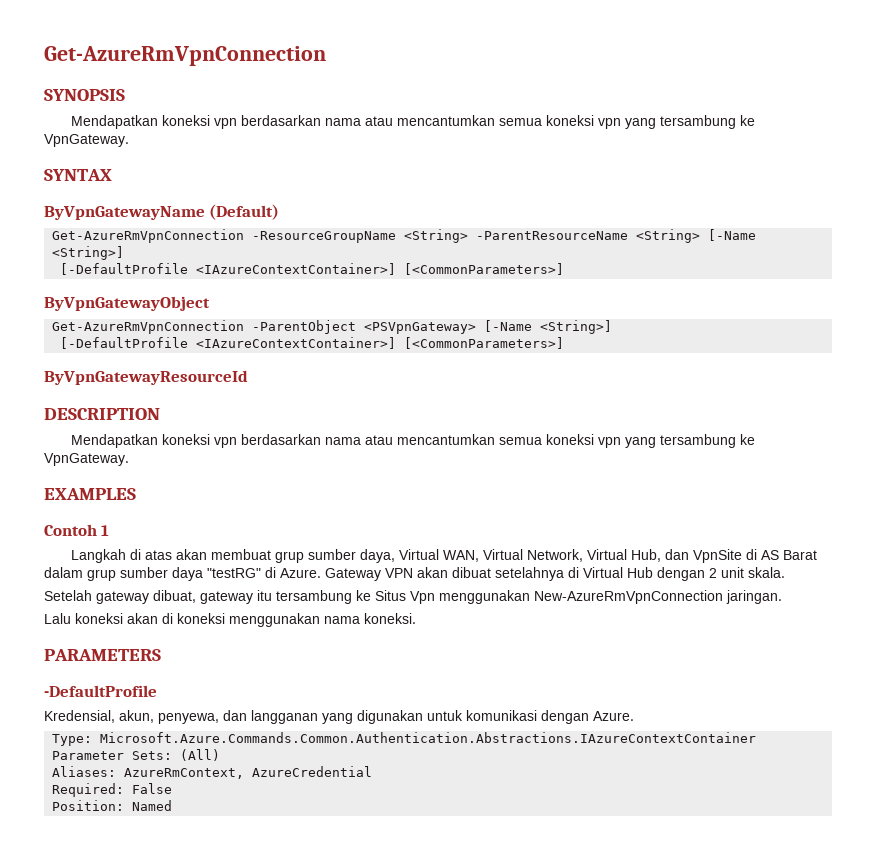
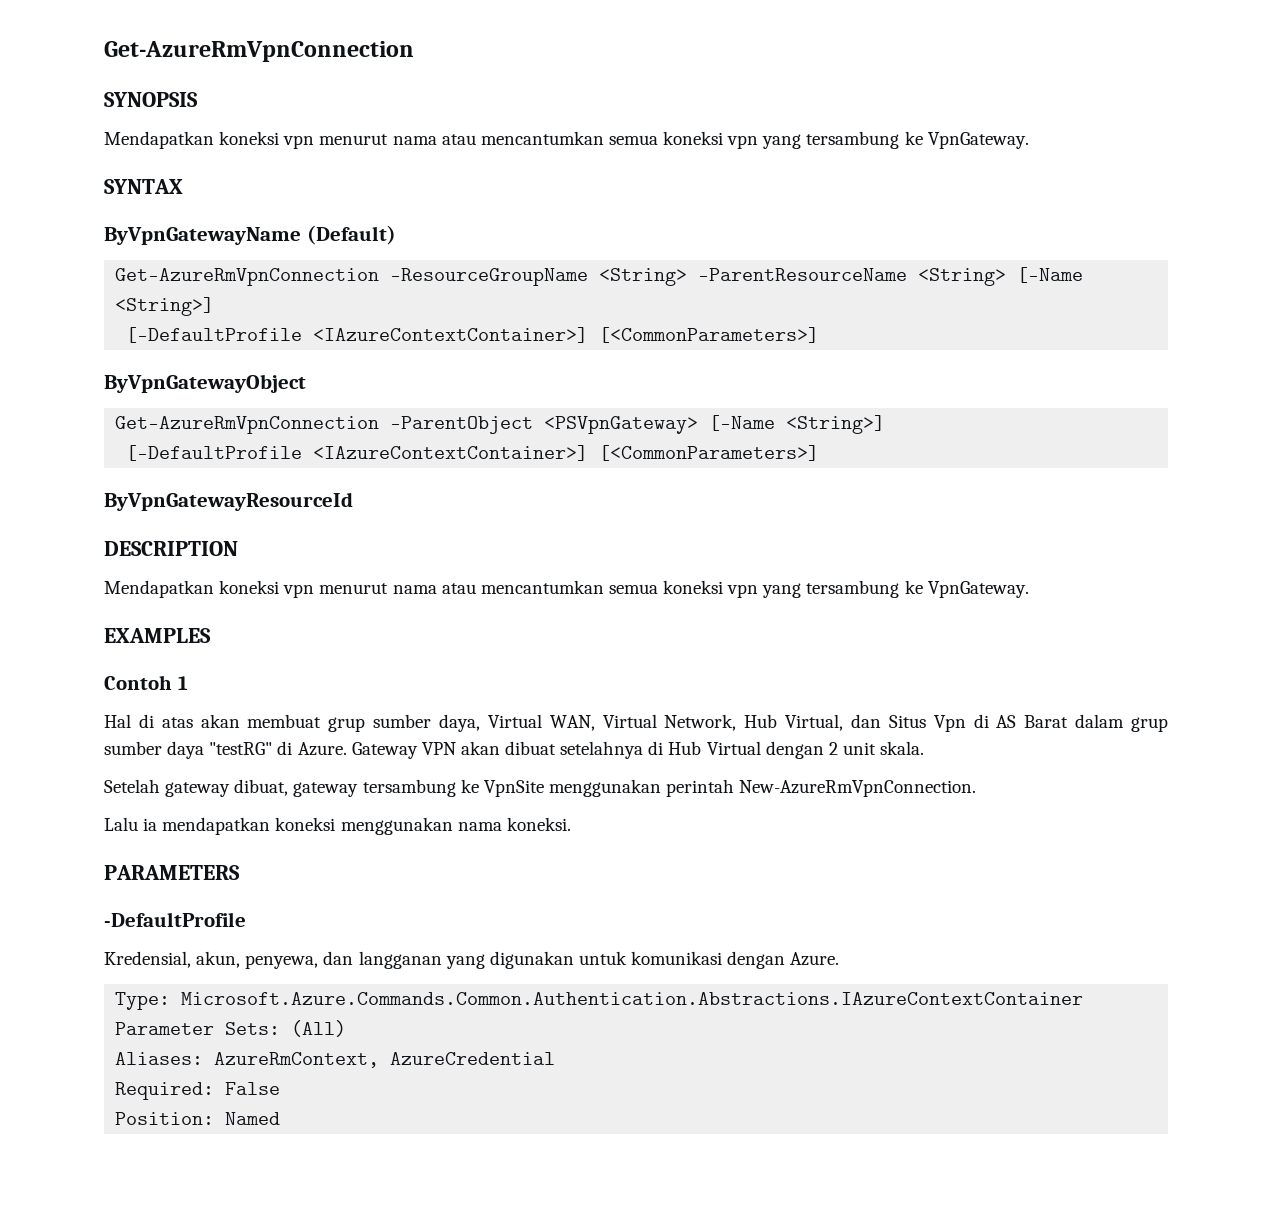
[240,115,321,126] berdasarkan -> [319,134,389,145] menurut
[240,434,321,445] berdasarkan -> [319,583,389,594] menurut
[70,549,126,563] Langkah -> [104,714,131,728] Hal
[586,549,742,563] Virtual Hub, dan VpnSite -> [744,714,966,732] Hub Virtual, dan Situs Vpn
[583,567,653,578] Virtual Hub -> [668,741,761,755] Hub Virtual
[257,590,782,604] [44,613,173,624] itu tersambung ke Situs Vpn menggunakan New-AzureRmVpnConnection jaringan. // Lalu koneksi akan di -> [362,779,977,797] [104,817,271,835] tersambung ke VpnSite menggunakan perintah New-AzureRmVpnConnection. // Lalu ia mendapatkan

